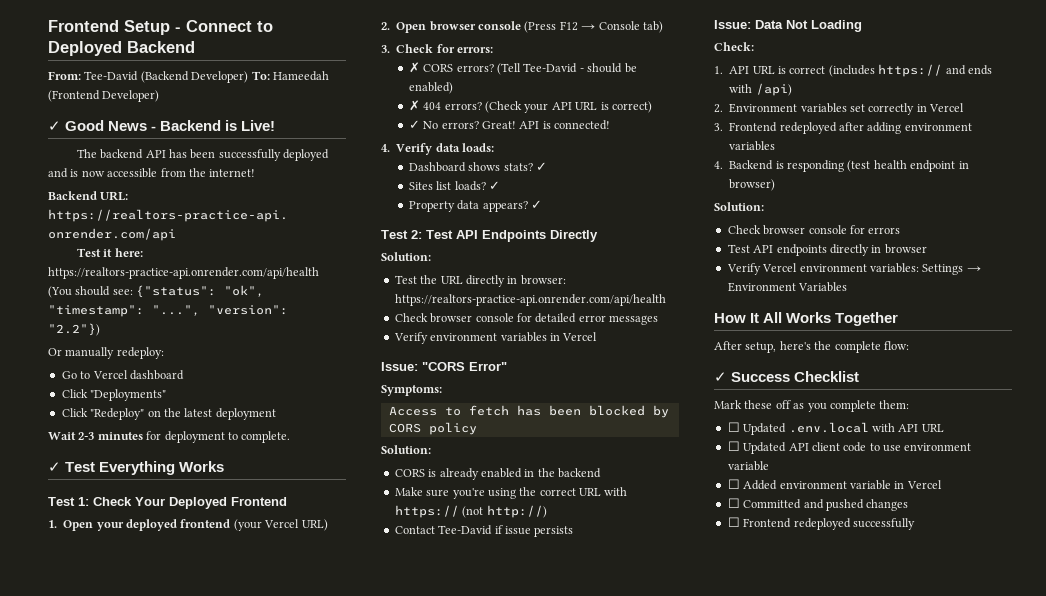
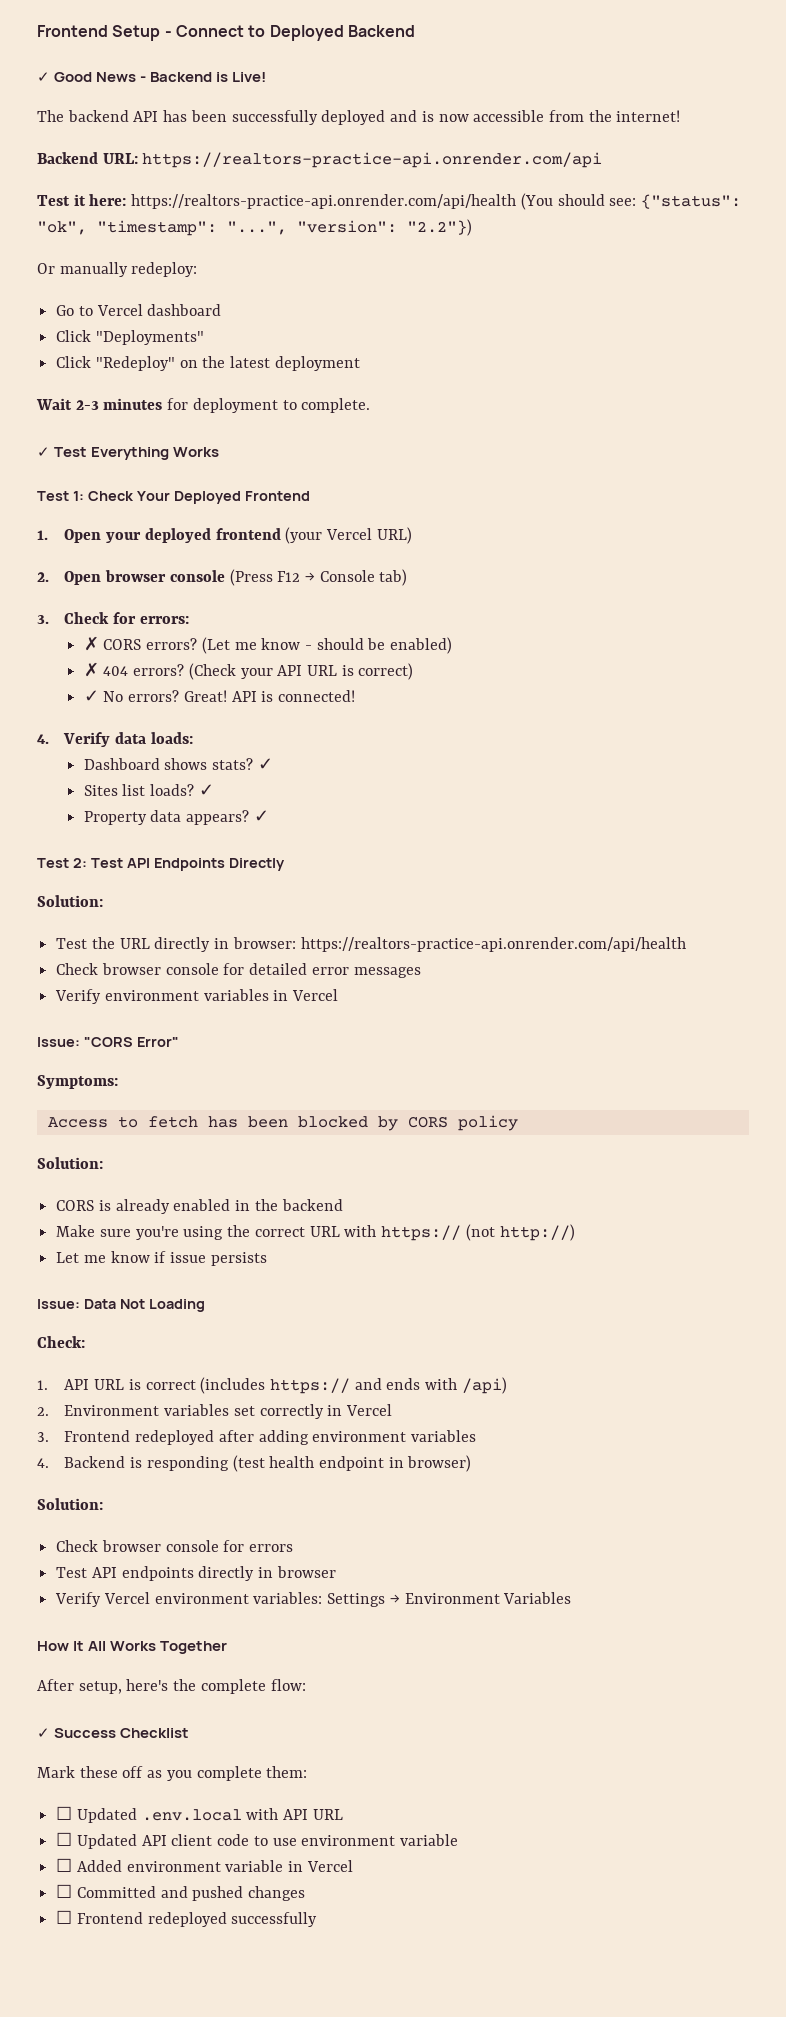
[48,71,329,83] [48,90,160,102] // From: Tee-David (Backend Developer) To: Hameedah (Frontend Developer) -> (415, 31) none
[497,63,578,75] (Tell Tee-David -> [201,637,301,654] (Let me know
[394,525,493,535] Contact Tee-David -> [56,1251,150,1263] Let me know

